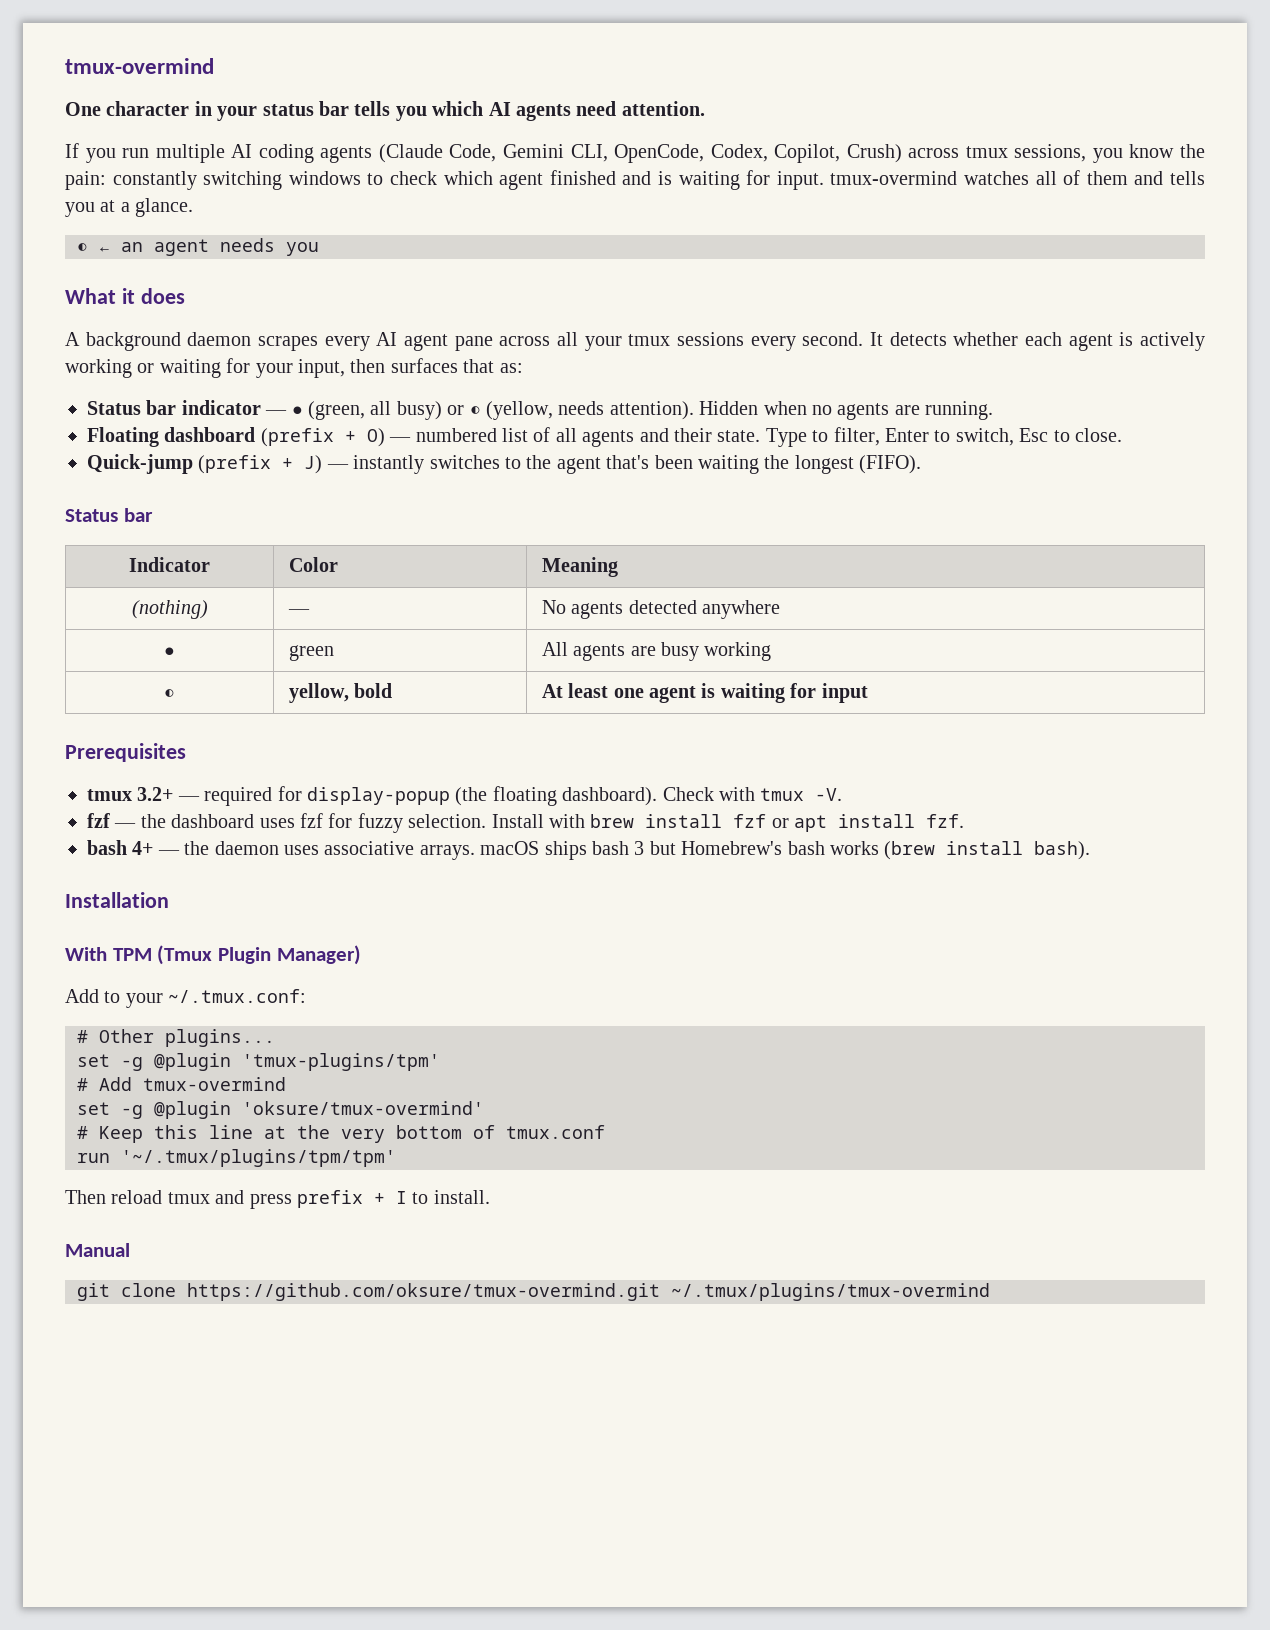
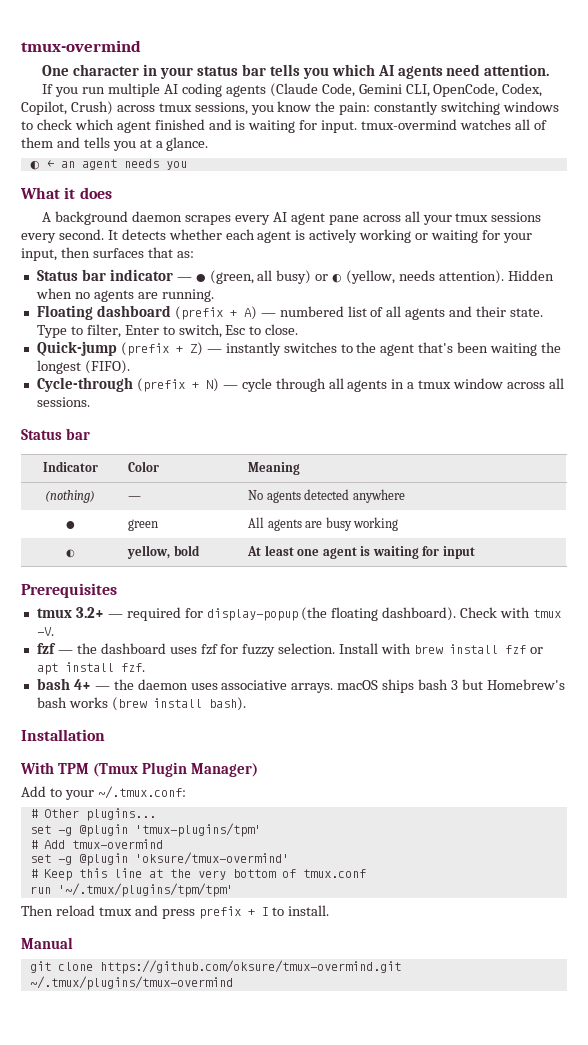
[366,428,385,447] O) -> [243,306,257,320] A)
[304,455,323,474] J) -> [189,342,203,356] Z)
(922, 464) none -> [36,377,564,392] [36,397,90,407] // Cycle-through (prefix + N) — cycle through all agents in a tmux window across all sessions.

